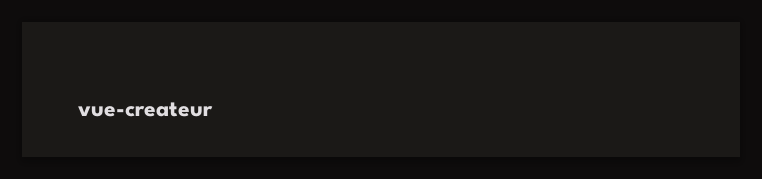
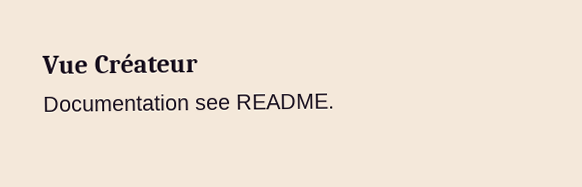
[78,102,213,117] vue-createur -> [41,53,198,74] [43,93,335,112] Vue Créateur // Documentation see README.

